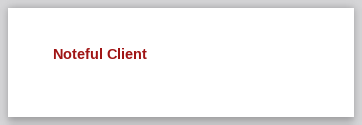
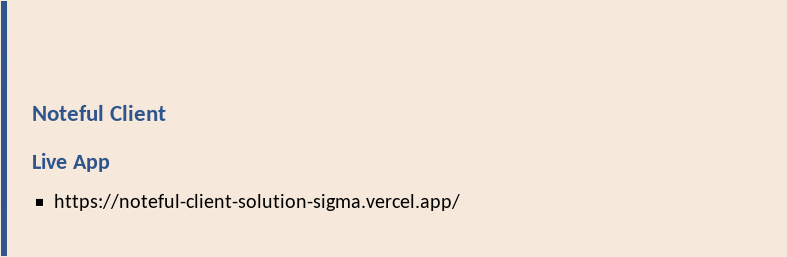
(147, 53) none -> [31,152,110,172] [53,193,460,212] // Live App // https://noteful-client-solution-sigma.vercel.app/

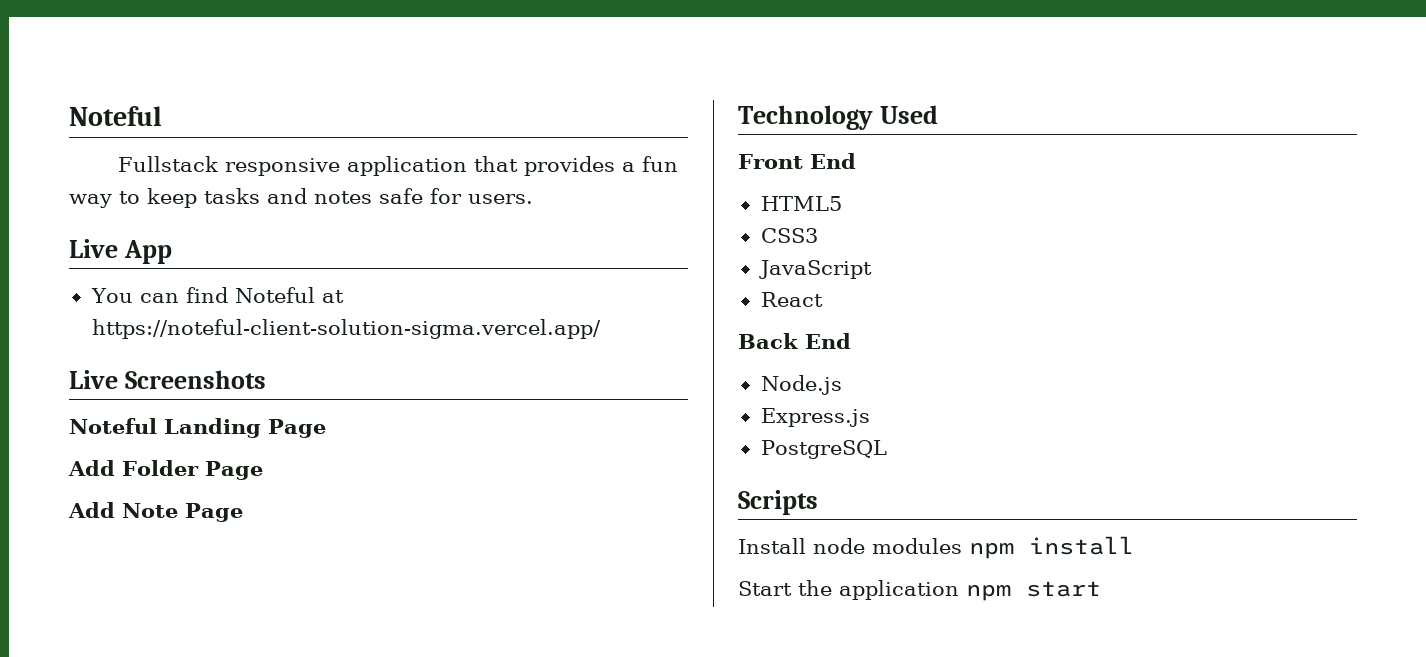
[32,104,168,121] [31,152,110,172] [53,193,460,212] Noteful Client // Live App // https://noteful-client-solution-sigma.vercel.app/ -> [69,106,162,126] [118,156,679,176] [69,188,533,208] [69,239,172,264] [90,287,344,303] [91,319,601,339] [69,370,266,389] [69,418,326,438] [68,460,263,480] [68,502,243,522] [738,105,938,130] [738,153,856,169] [760,196,842,211] [760,228,818,243] [758,260,872,279] [760,292,823,307] [738,333,851,349] [760,375,842,395] [760,408,870,427] [760,440,887,459] [738,490,818,515] [738,536,1134,559] [738,580,1101,601] Noteful // Fullstack responsive application that provides a fun way to keep tasks and notes safe for users. // Live App // You can find Noteful at https://noteful-client-solution-sigma.vercel.app/ // Live Screenshots // Noteful Landing Page // Add Folder Page // Add Note Page // Technology Used // Front End // HTML5 // CSS3 // JavaScript // React // Back End // Node.js // Express.js // PostgreSQL // Scripts // Install node modules npm install // Start the application npm start

